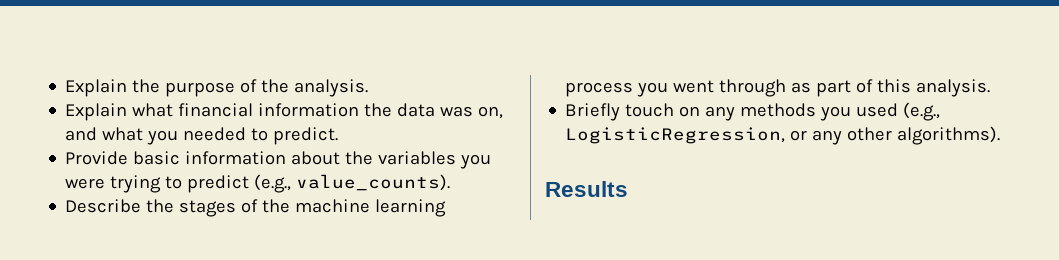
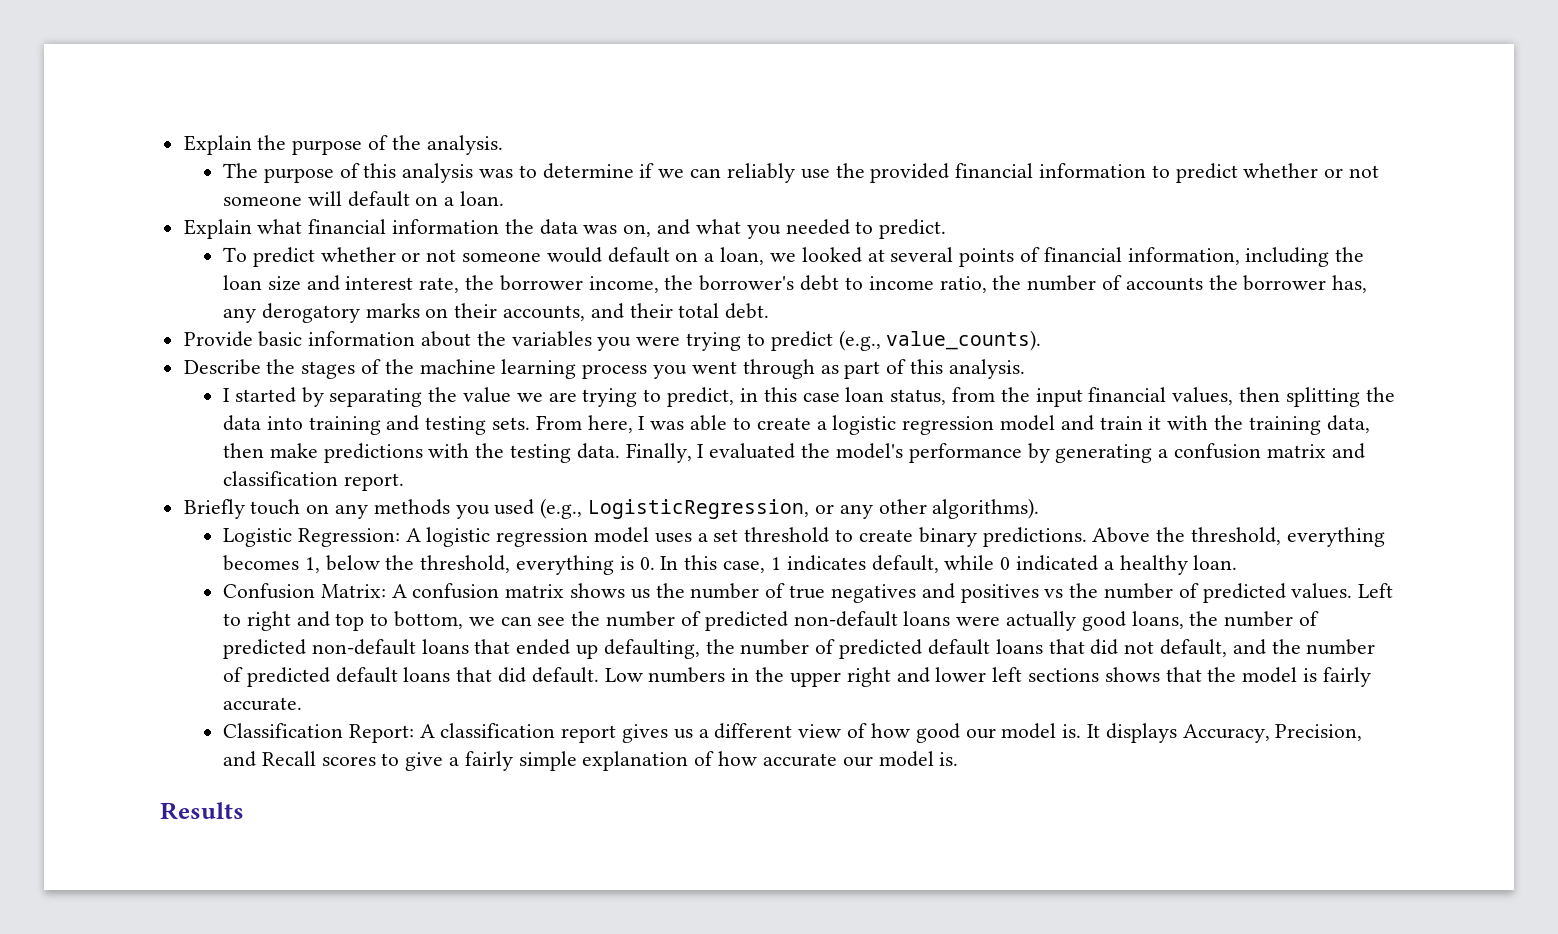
(369, 88) none -> [223,163,1379,183] [223,191,505,207] // The purpose of this analysis was to determine if we can reliably use the provided financial information to predict whether or not someone will default on a loan.
(339, 136) none -> [223,247,1365,267] [223,275,1368,293] [223,303,770,323] // To predict whether or not someone would default on a loan, we looked at several points of financial information, including the loan size and interest rate, the borrower income, the borrower's debt to income ratio, the number of accounts the borrower has, any derogatory marks on their accounts, and their total debt.
(991, 88) none -> [223,387,1395,407] [223,415,1370,435] [223,443,1365,463] [223,471,404,491] // I started by separating the value we are trying to predict, in this case loan status, from the input financial values, then splitting the data into training and testing sets. From here, I was able to create a logistic regression model and train it with the training data, then make predictions with the testing data. Finally, I evaluated the model's performance by generating a confusion matrix and classification report.
(1001, 135) none -> [223,527,1385,547] [223,555,1238,575] [223,583,1394,603] [223,611,1319,631] [223,639,1376,659] [223,667,1371,687] [223,697,303,711] [223,723,1363,743] [223,751,959,771] // Logistic Regression: A logistic regression model uses a set threshold to create binary predictions. Above the threshold, everything becomes 1, below the threshold, everything is 0. In this case, 1 indicates default, while 0 indicated a healthy loan. // Confusion Matrix: A confusion matrix shows us the number of true negatives and positives vs the number of predicted values. Left to right and top to bottom, we can see the number of predicted non-default loans were actually good loans, the number of predicted non-default loans that ended up defaulting, the number of predicted default loans that did not default, and the number of predicted default loans that did default. Low numbers in the upper right and lower left sections shows that the model is fairly accurate. // Classification Report: A classification report gives us a different view of how good our model is. It displays Accuracy, Precision, and Recall scores to give a fairly simple explanation of how accurate our model is.

